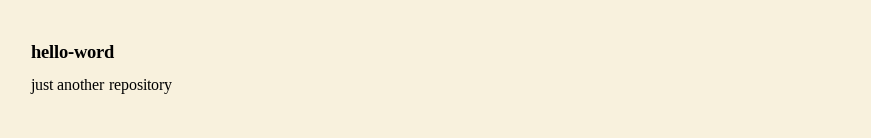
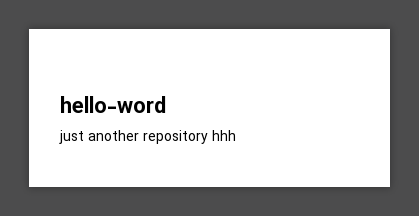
(172, 86) none -> [212,130,236,141] hhh

